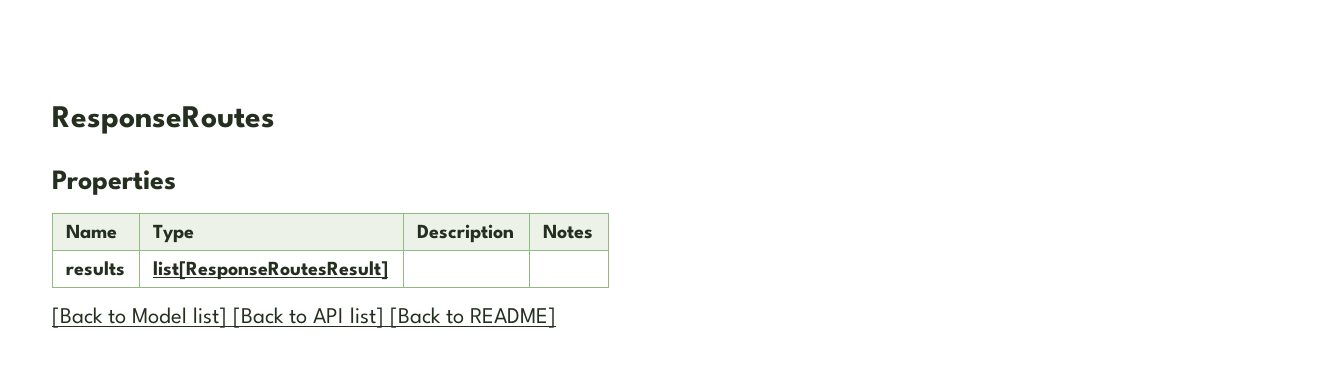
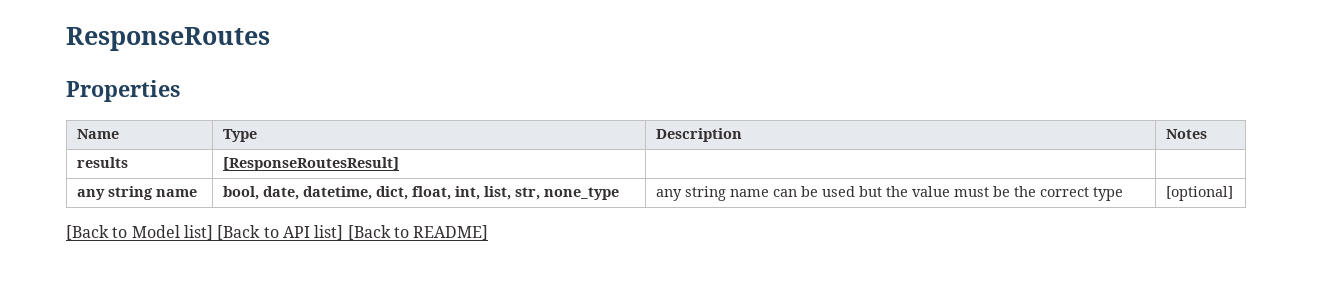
[152,261,388,280] list[ResponseRoutesResult] | | -> [222,157,399,171] [76,186,197,200] [222,186,619,200] [655,186,1123,201] [1165,186,1233,201] [ResponseRoutesResult] | | // any string name | bool, date, datetime, dict, float, int, list, str, none_type | any string name can be used but the value must be the correct type | [optional]

